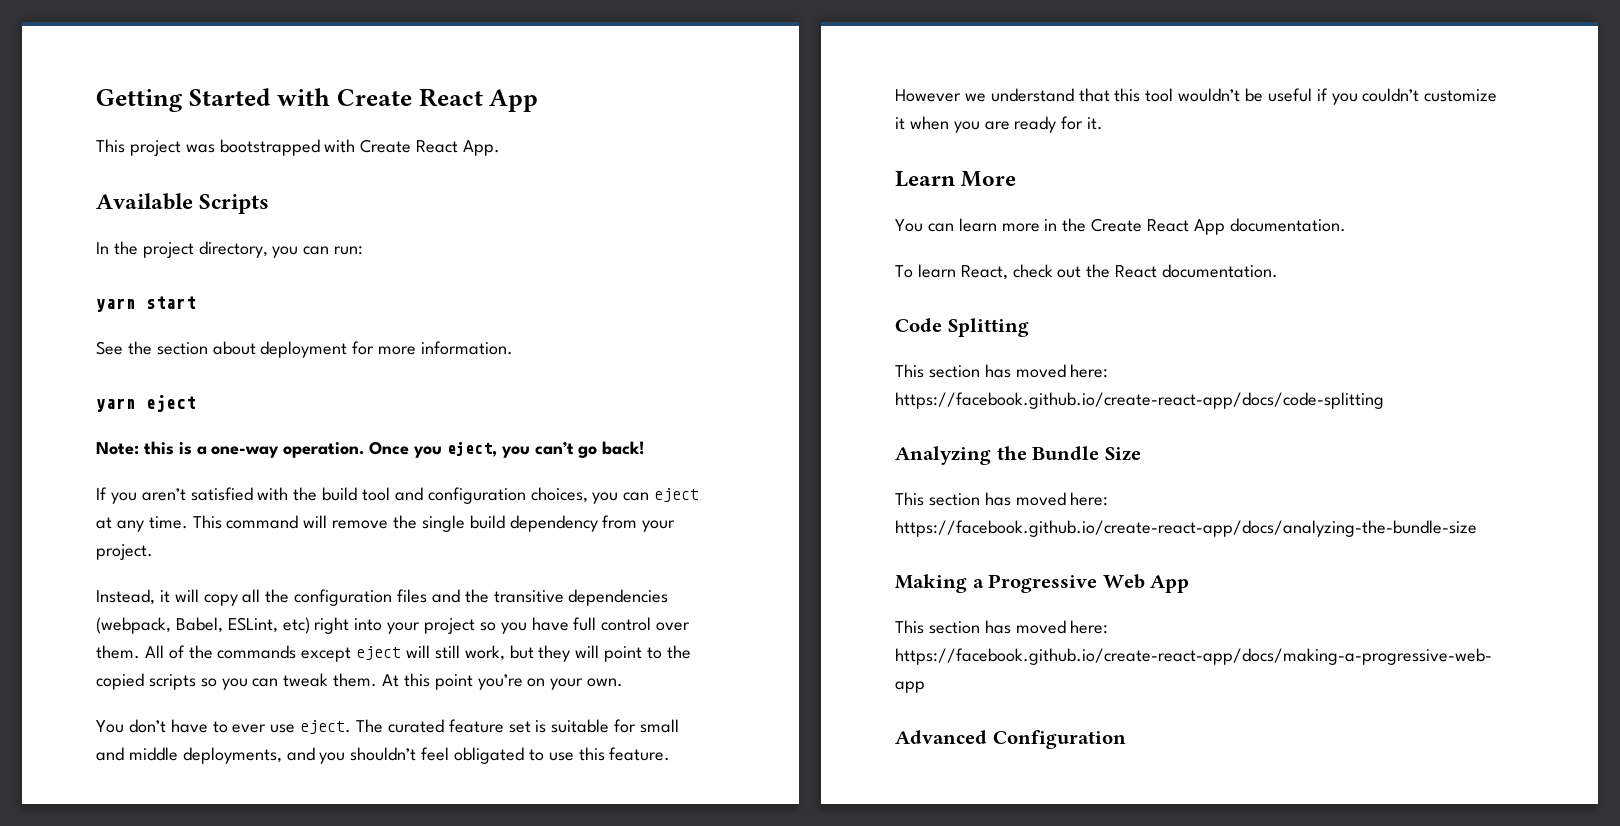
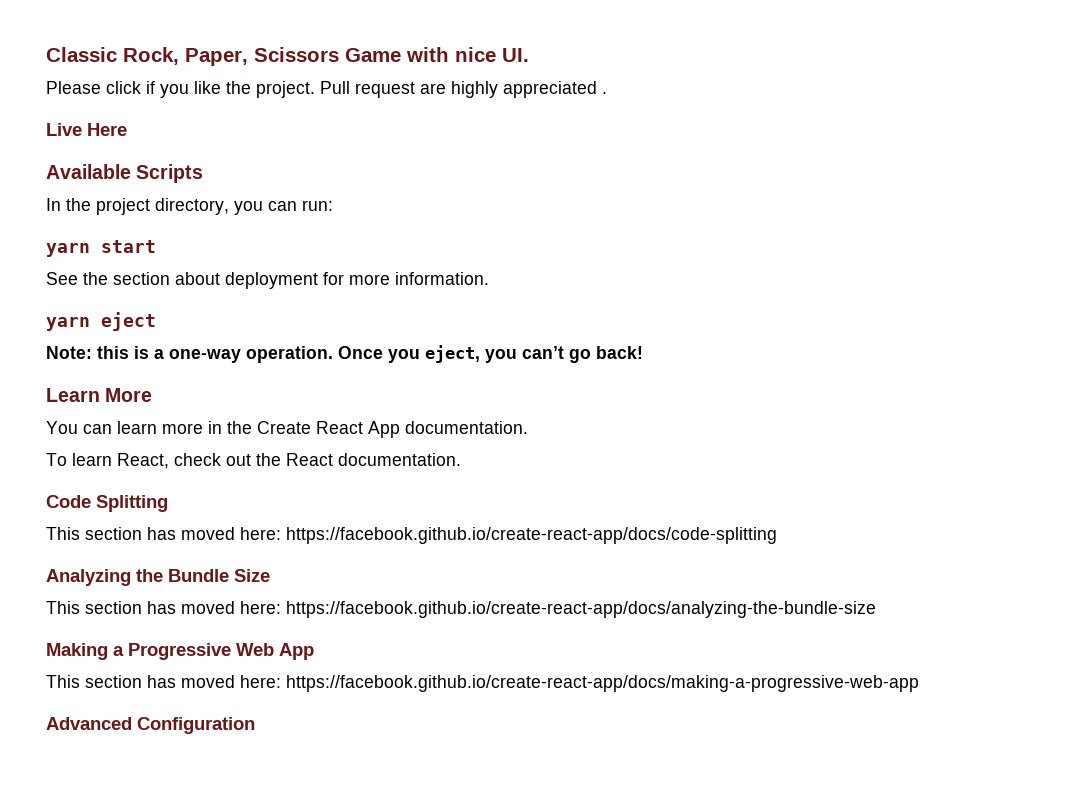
[96,88,539,112] [96,139,501,156] Getting Started with Create React App // This project was bootstrapped with Create React App. -> [46,47,529,66] [46,81,607,98] [46,123,127,136] Classic Rock, Paper, Scissors Game with nice UI. // Please click if you like the project. Pull request are highly appreciated . // Live Here
[96,487,700,504] [96,515,676,532] [96,544,153,560] [96,589,669,606] [96,617,691,634] [96,645,691,662] [96,673,624,690] [96,719,680,734] [96,747,671,764] [895,88,1498,105] [895,116,1104,133] // If you aren’t satisfied with the build tool and configuration choices, you can eject at any time. This command will remove the single build dependency from your project. // Instead, it will copy all the configuration files and the transitive dependencies (webpack, Babel, ESLint, etc) right into your project so you have full control over them. All of the commands except eject will still work, but they will point to the copied scripts so you can tweak them. At this point you’re on your own. // You don’t have to ever use eject. The curated feature set is suitable for small and middle deployments, and you shouldn’t feel obligated to use this feature. However we understand that this tool wouldn’t be useful if you couldn’t customize it when you are ready for it. -> (643, 352) none

